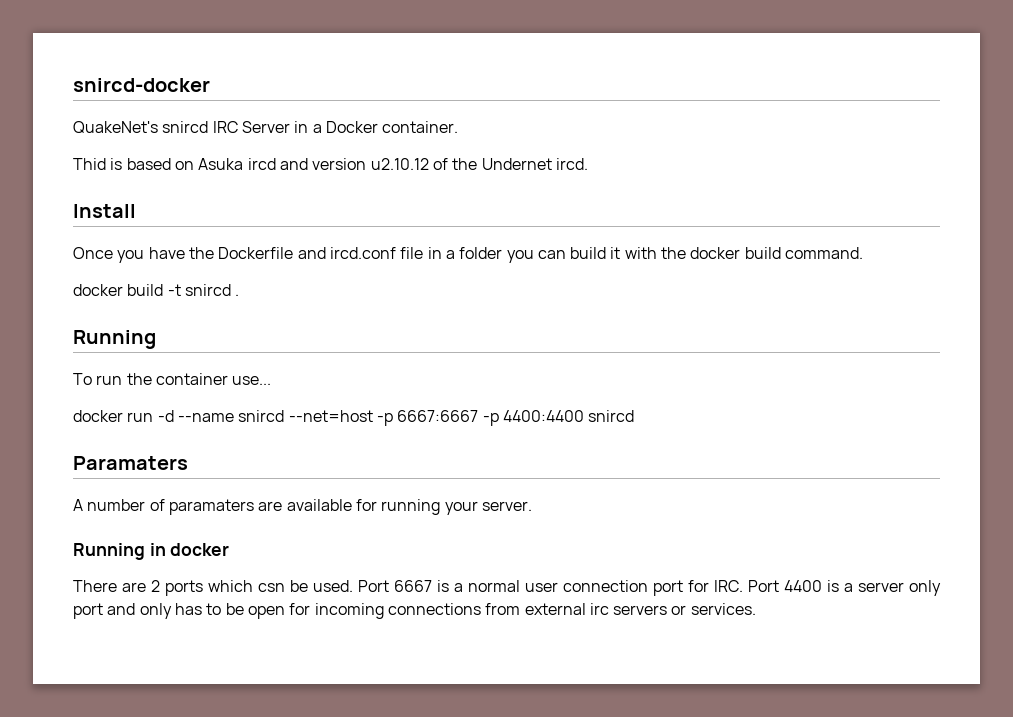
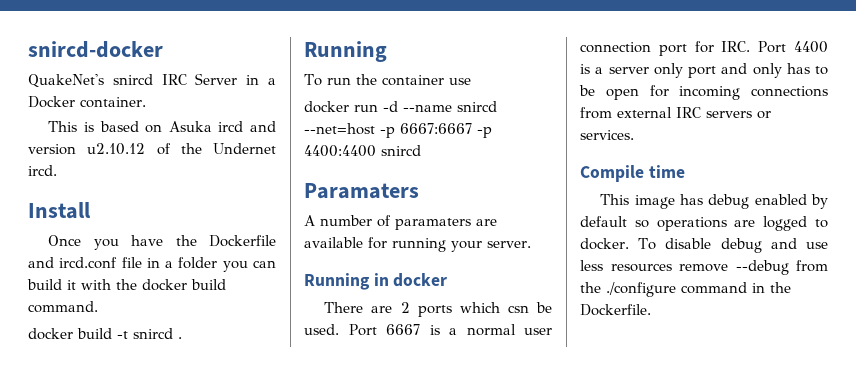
[73,158,106,170] Thid -> [48,121,78,132] This
[232,376,272,385] use... -> [448,78,471,85] use
[589,603,609,615] irc -> [676,107,701,118] IRC
(756, 609) none -> [580,165,685,182] [600,194,828,209] [580,216,828,231] [580,238,828,253] [580,260,828,275] [580,282,791,297] [580,304,651,316] // Compile time // This image has debug enabled by default so operations are logged to docker. To disable debug and use less resources remove --debug from the ./configure command in the Dockerfile.

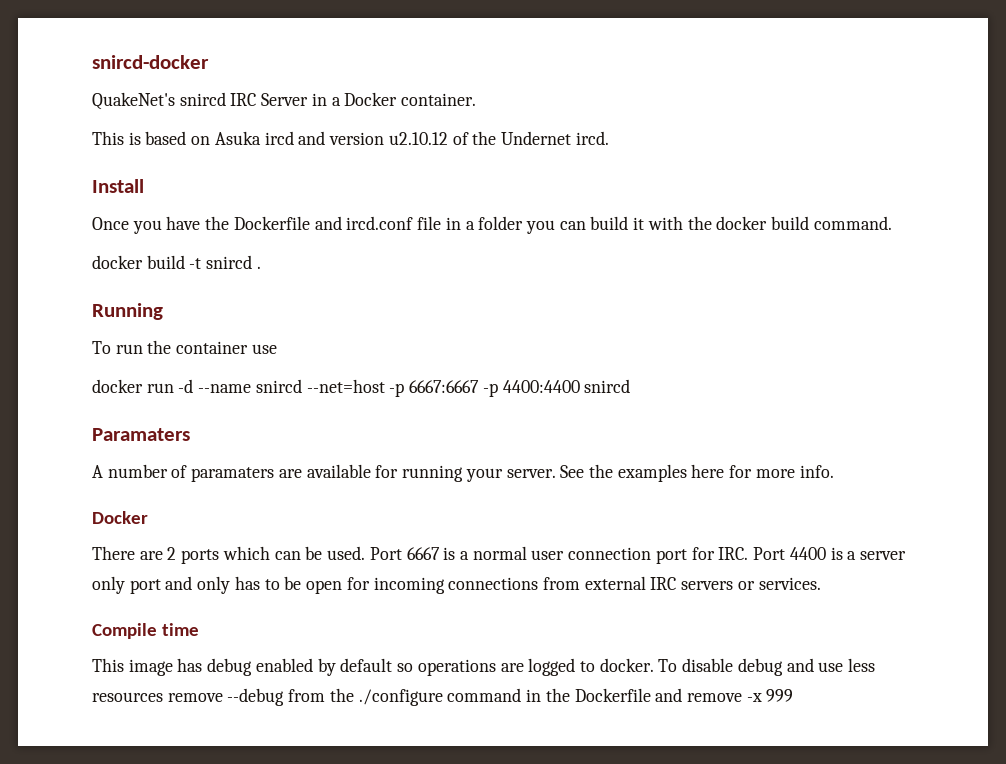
[304,273,448,290] // Running in docker -> [560,464,834,482] [92,511,148,524] See the examples here for more info. // Docker
[507,305,529,313] csn -> [274,551,301,560] can
[580,304,651,316] Dockerfile. -> [574,688,794,702] Dockerfile and remove -x 999

